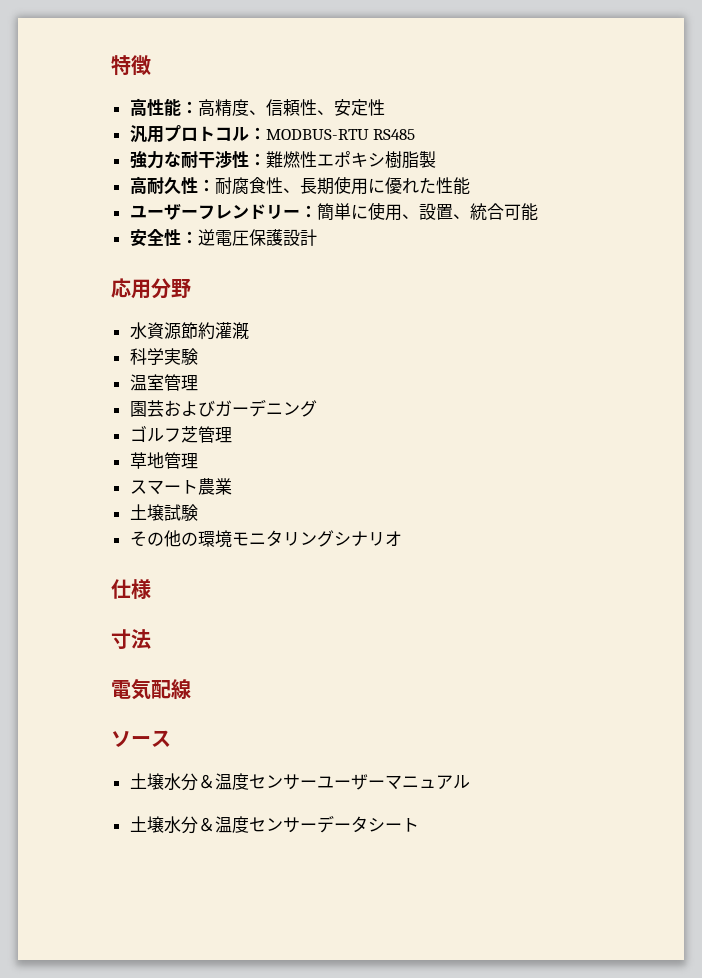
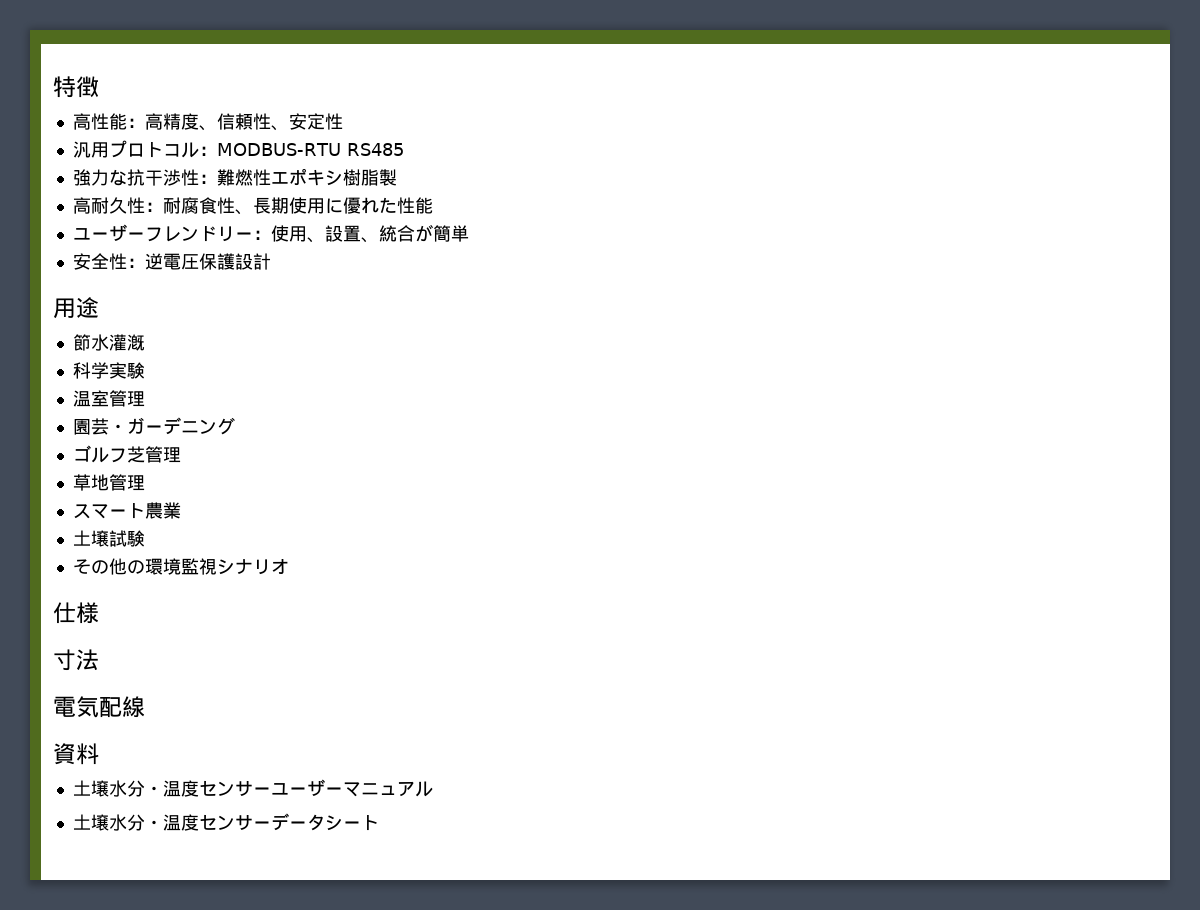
[180,151,198,168] 耐 -> [126,169,145,186] 抗
[316,203,368,221] 簡単に -> (271, 235) none
[503,203,538,221] 可能 -> [414,224,469,242] が簡単
[111,278,191,299] [129,322,215,340] 応用分野 // 水資源節約 -> [53,297,99,319] [72,334,109,351] 用途 // 節水
[163,400,215,417] および -> [108,424,127,433] ・
[231,530,334,547] モニタリング -> [180,558,217,575] 監視
[111,730,171,747] [129,773,215,791] ソース // 土壌水分＆ -> [53,743,99,765] [72,780,163,797] 資料 // 土壌水分・
[197,817,215,832] ＆ -> [144,820,163,829] ・

